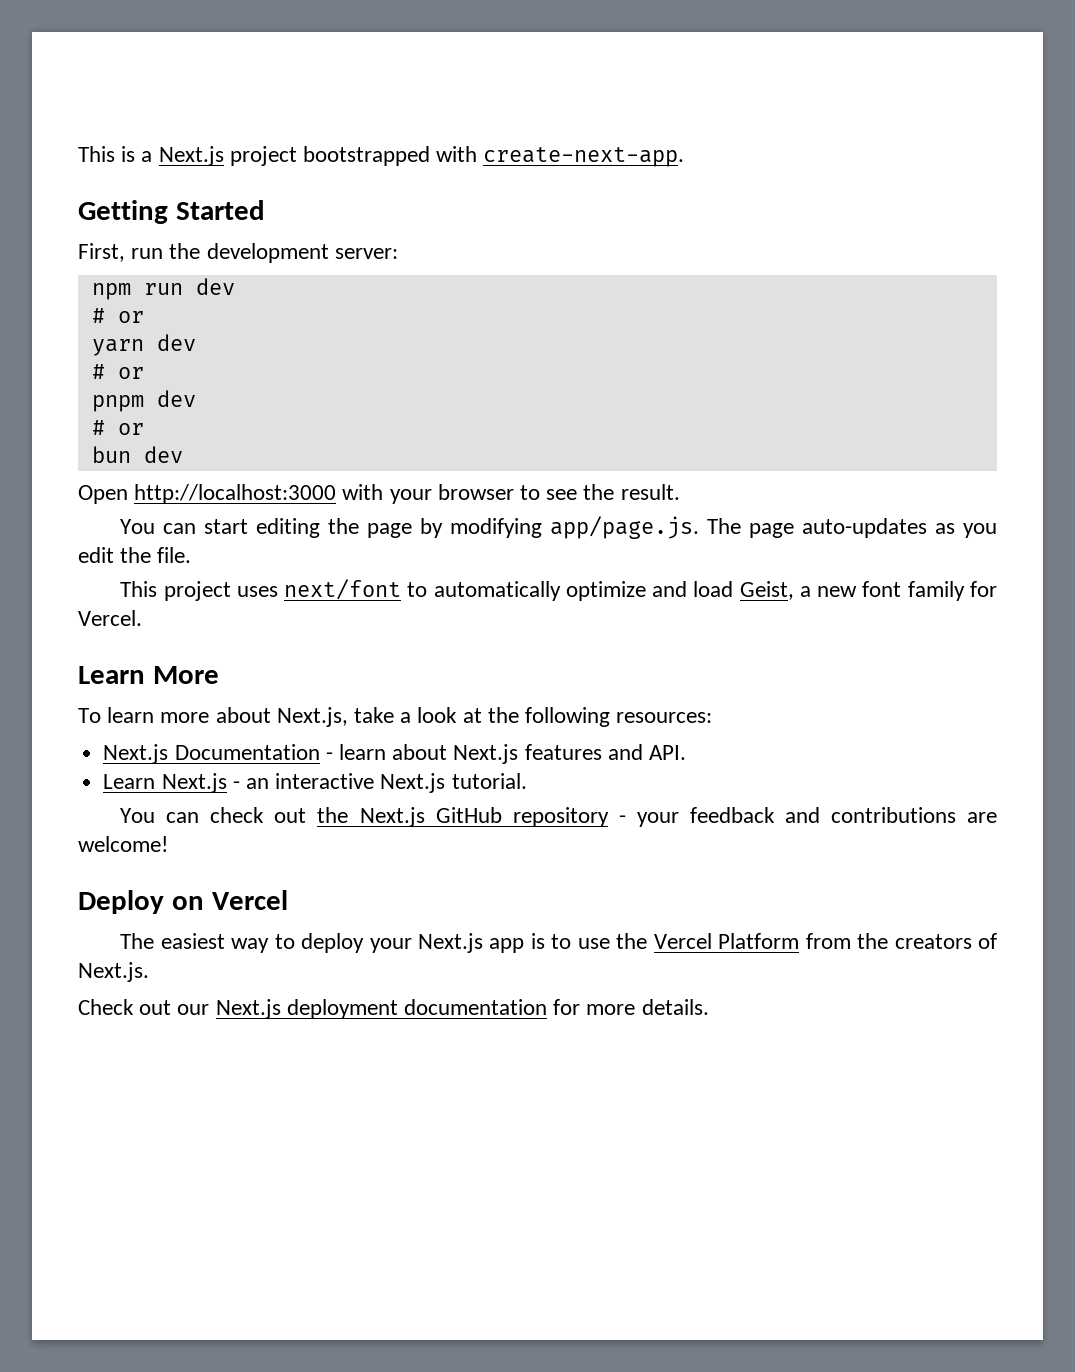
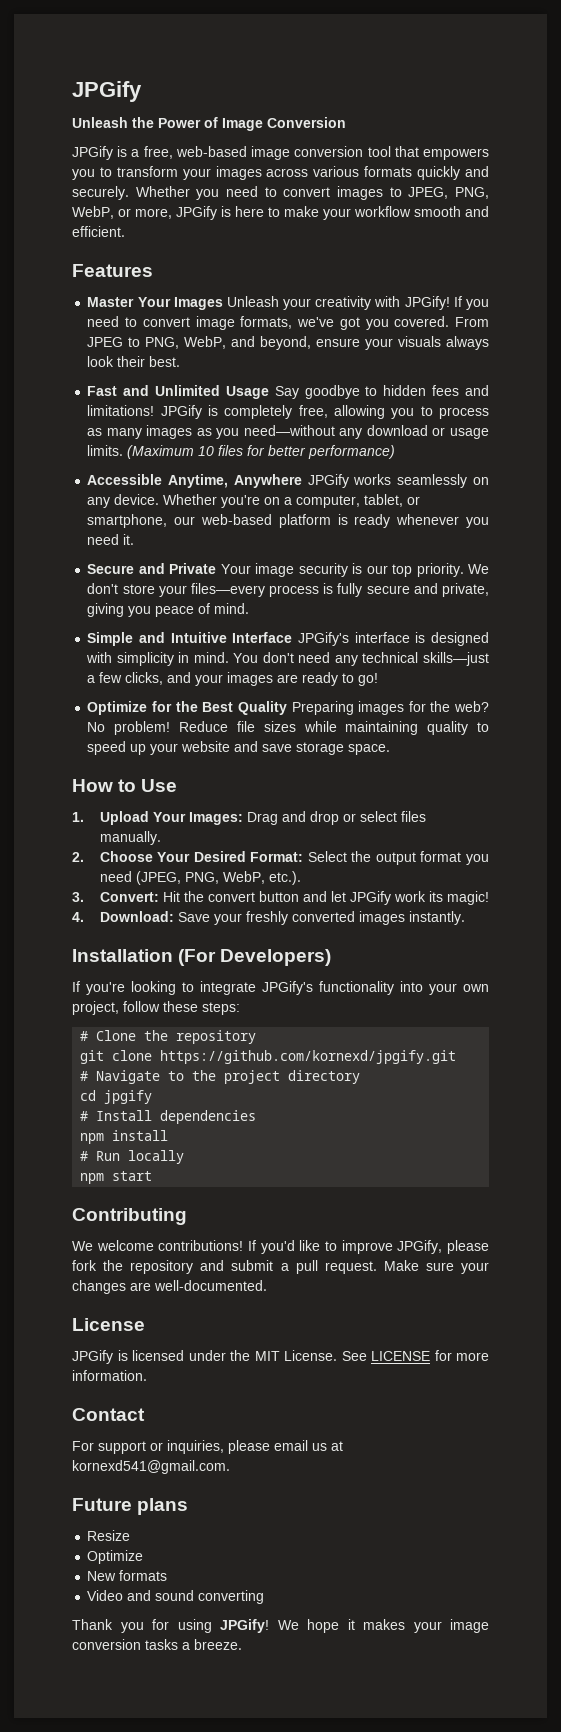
[78,146,685,167] [78,200,265,224] [78,243,398,263] [91,278,235,300] [91,308,144,323] [91,334,196,356] [91,364,144,379] [91,390,196,412] [91,420,144,435] [91,446,183,463] [78,484,680,504] [120,516,997,539] [78,547,192,563] [120,579,997,601] [78,610,142,626] [78,666,219,684] [78,707,713,727] [103,744,686,764] [103,773,527,793] [120,807,997,827] [78,836,168,852] [78,890,288,914] [120,933,997,953] [78,962,149,982] [78,999,709,1019] This is a Next.js project bootstrapped with create-next-app. // Getting Started // First, run the development server: // npm run dev // # or // yarn dev // # or // pnpm dev // # or // bun dev // Open http://localhost:3000 with your browser to see the result. // You can start editing the page by modifying app/page.js. The page auto-updates as you edit the file. // This project uses next/font to automatically optimize and load Geist, a new font family for Vercel. // Learn More // To learn more about Next.js, take a look at the following resources: // Next.js Documentation - learn about Next.js features and API. // Learn Next.js - an interactive Next.js tutorial. // You can check out the Next.js GitHub repository - your feedback and contributions are welcome! // Deploy on Vercel // The easiest way to deploy your Next.js app is to use the Vercel Platform from the creators of Next.js. // Check out our Next.js deployment documentation for more details. -> [72,81,142,102] [72,117,346,131] [72,146,490,160] [72,166,490,180] [72,186,489,200] [72,206,489,220] [72,226,125,237] [72,264,153,277] [87,296,490,310] [87,316,490,330] [87,336,490,350] [87,356,181,367] [87,385,489,399] [87,405,489,419] [87,425,490,439] [87,445,396,459] [87,474,489,488] [87,494,421,508] [87,514,490,528] [87,534,135,545] [87,563,489,577] [87,583,490,597] [87,603,250,617] [87,632,489,646] [86,652,490,666] [87,672,379,686] [87,701,489,715] [87,721,489,735] [87,741,391,755] [72,779,178,792] [72,811,426,825] [99,831,161,845] [72,851,489,865] [99,871,301,885] [72,891,489,905] [72,911,465,925] [72,949,332,966] [72,981,489,995] [72,1001,240,1015] [80,1030,257,1044] [80,1050,457,1064] [80,1070,361,1084] [80,1090,153,1104] [80,1110,257,1124] [80,1130,169,1144] [80,1150,185,1164] [80,1171,153,1184] [72,1208,187,1225] [72,1240,490,1254] [72,1260,490,1274] [72,1280,267,1294] [72,1318,145,1331] [72,1350,489,1364] [72,1370,147,1381] [72,1408,145,1421] [72,1440,343,1454] [72,1460,230,1474] [72,1498,189,1515] [87,1530,131,1541] [87,1550,144,1564] [87,1570,168,1581] [87,1590,265,1604] [72,1619,489,1633] [72,1639,242,1650] JPGify // Unleash the Power of Image Conversion // JPGify is a free, web-based image conversion tool that empowers you to transform your images across various formats quickly and securely. Whether you need to convert images to JPEG, PNG, WebP, or more, JPGify is here to make your workflow smooth and efficient. // Features // Master Your Images Unleash your creativity with JPGify! If you need to convert image formats, we've got you covered. From JPEG to PNG, WebP, and beyond, ensure your visuals always look their best. // Fast and Unlimited Usage Say goodbye to hidden fees and limitations! JPGify is completely free, allowing you to process as many images as you need—without any download or usage limits. (Maximum 10 files for better performance) // Accessible Anytime, Anywhere JPGify works seamlessly on any device. Whether you're on a computer, tablet, or smartphone, our web-based platform is ready whenever you need it. // Secure and Private Your image security is our top priority. We don't store your files—every process is fully secure and private, giving you peace of mind. // Simple and Intuitive Interface JPGify's interface is designed with simplicity in mind. You don't need any technical skills—just a few clicks, and your images are ready to go! // Optimize for the Best Quality Preparing images for the web? No problem! Reduce file sizes while maintaining quality to speed up your website and save storage space. // How to Use // 1. Upload Your Images: Drag and drop or select files manually. // 2. Choose Your Desired Format: Select the output format you need (JPEG, PNG, WebP, etc.). // 3. Convert: Hit the convert button and let JPGify work its magic! // 4. Download: Save your freshly converted images instantly. // Installation (For Developers) // If you're looking to integrate JPGify's functionality into your own project, follow these steps: // # Clone the repository // git clone https://github.com/kornexd/jpgify.git // # Navigate to the project directory // cd jpgify // # Install dependencies // npm install // # Run locally // npm start // Contributing // We welcome contributions! If you'd like to improve JPGify, please fork the repository and submit a pull request. Make sure your changes are well-documented. // License // JPGify is licensed under the MIT License. See LICENSE for more information. // Contact // For support or inquiries, please email us at kornexd541@gmail.com. // Future plans // Resize // Optimize // New formats // Video and sound converting // Thank you for using JPGify! We hope it makes your image conversion tasks a breeze.

